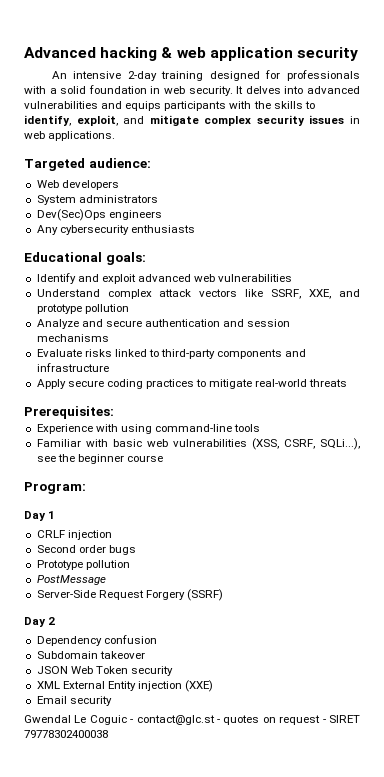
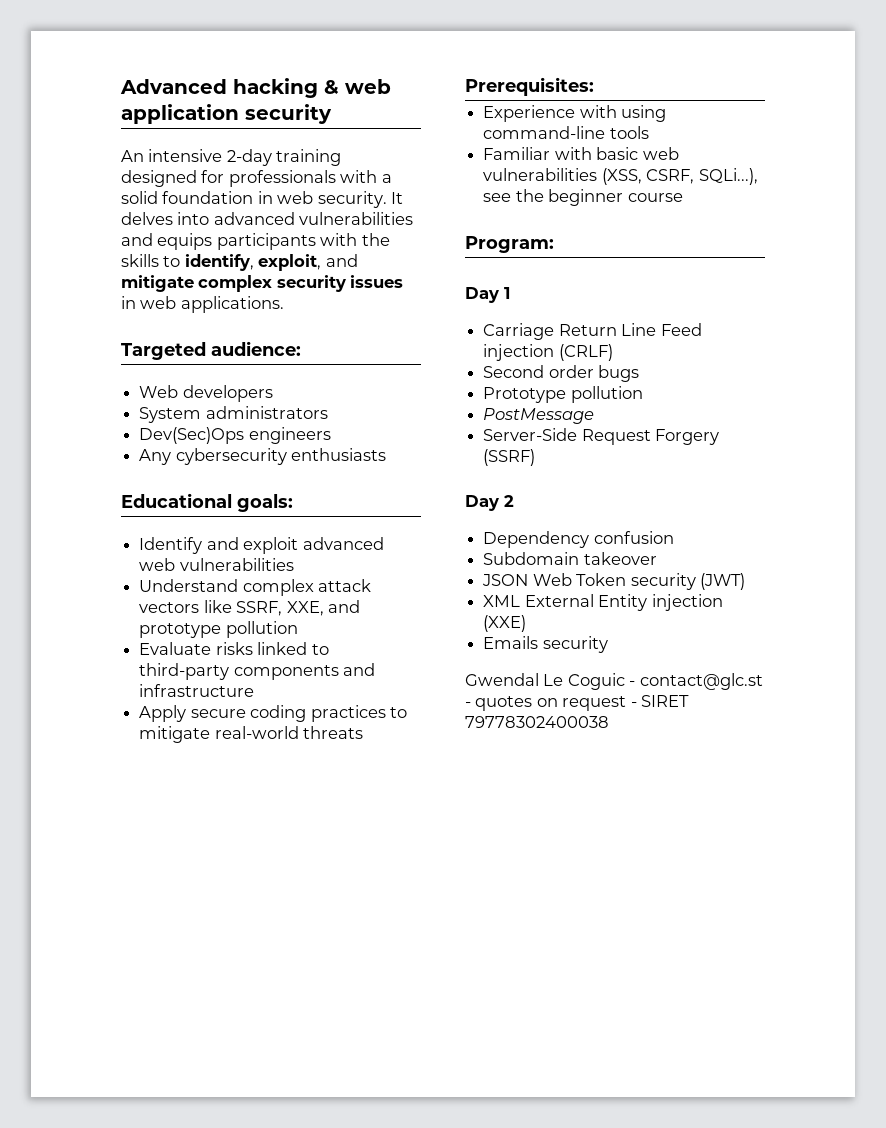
[36,319,291,329] [36,334,109,342] // Analyze and secure authentication and session mechanisms -> (298, 629) none
[36,530,112,540] CRLF injection -> [483,323,702,340] [483,344,613,361] Carriage Return Line Feed injection (CRLF)
(173, 671) none -> [699,573,745,590] (JWT)
[36,696,67,704] Email -> [483,636,539,649] Emails

